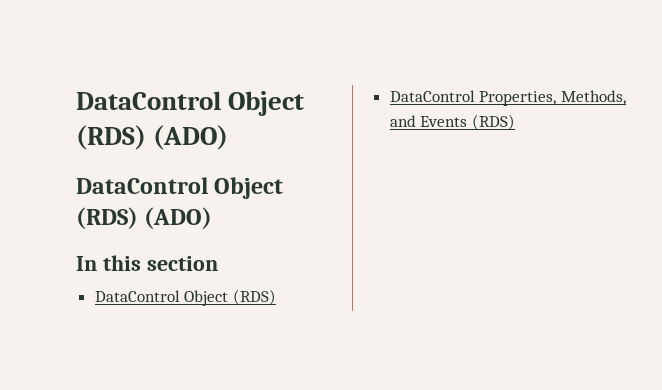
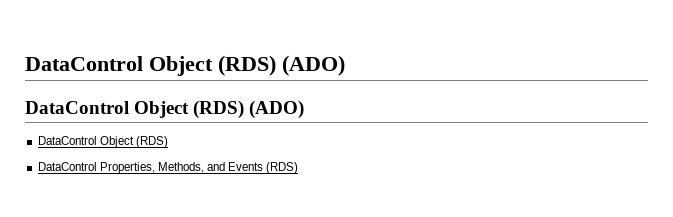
[76,255,218,271] // In this section -> (305, 109) none

